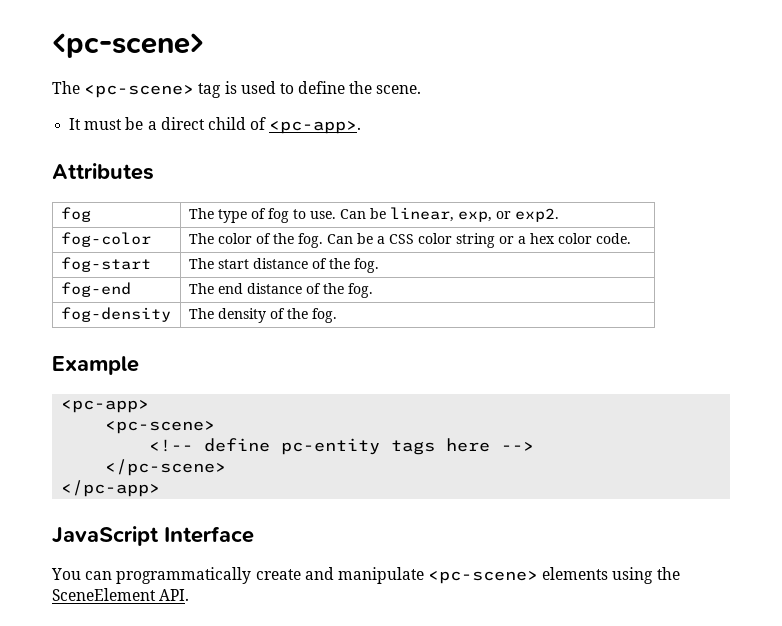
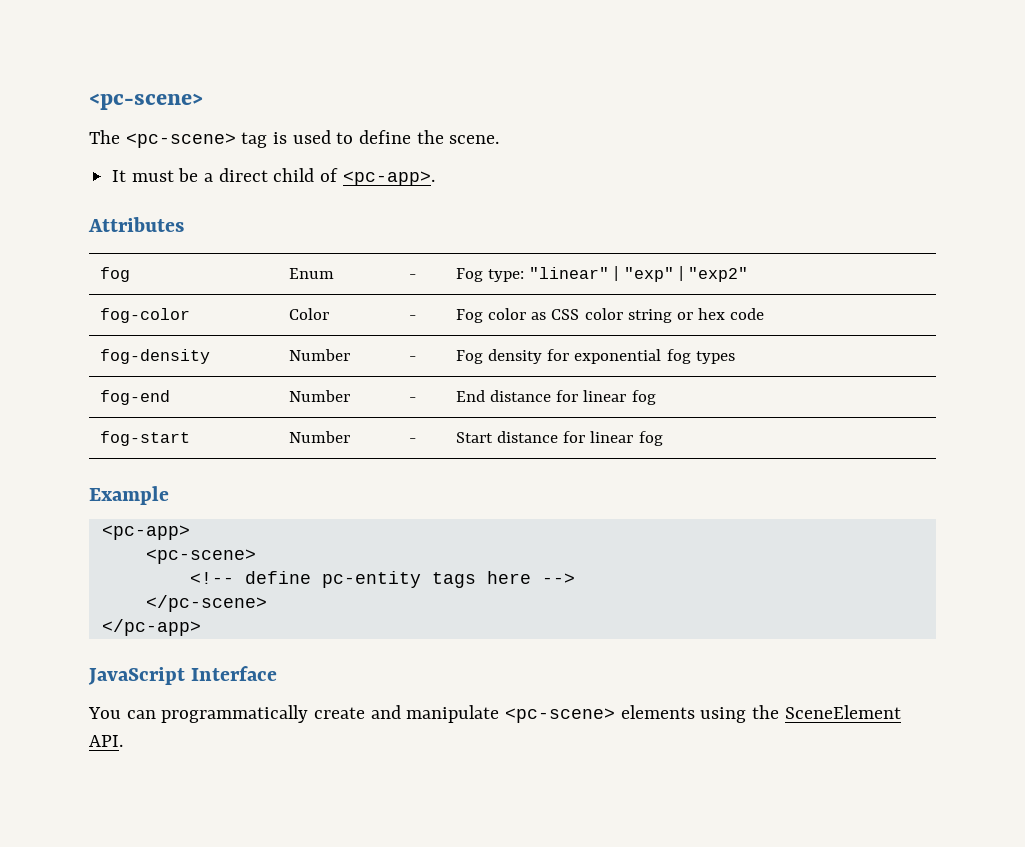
[188,207,559,223] [60,232,151,247] [188,233,631,248] [60,257,151,272] [188,258,379,273] [60,282,131,297] [188,283,373,298] [60,307,171,322] [188,308,337,323] The type of fog to use. Can be linear, exp, or exp2. // fog-color | The color of the fog. Can be a CSS color string or a hex color code. // fog-start | The start distance of the fog. // fog-end | The end distance of the fog. // fog-density | The density of the fog. -> [288,268,334,279] [408,274,416,279] [455,266,748,282] [99,308,190,323] [288,308,329,320] [408,315,416,320] [455,308,765,323] [99,349,210,364] [288,349,350,361] [408,356,416,361] [455,349,735,364] [99,390,170,405] [288,390,350,402] [408,397,416,402] [455,390,656,405] [99,431,190,446] [288,431,350,443] [408,438,416,443] [455,431,663,446] Enum | - | Fog type: "linear" | "exp" | "exp2" // fog-color | Color | - | Fog color as CSS color string or hex code // fog-density | Number | - | Fog density for exponential fog types // fog-end | Number | - | End distance for linear fog // fog-start | Number | - | Start distance for linear fog

